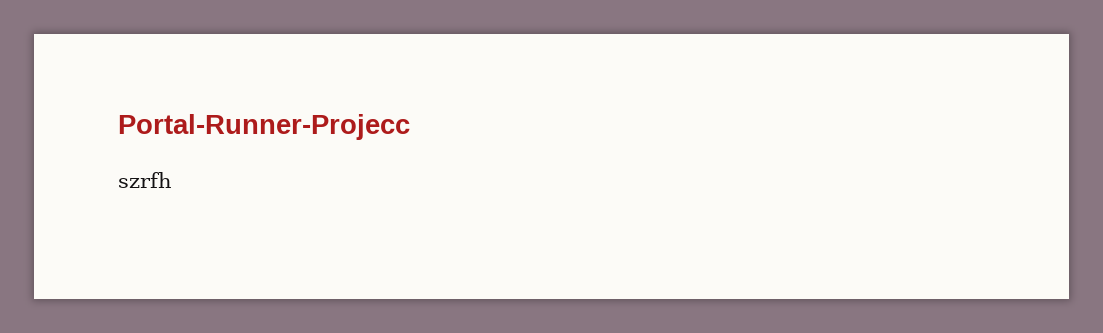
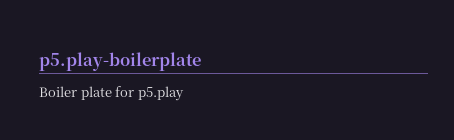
[118,114,410,140] [118,172,172,188] Portal-Runner-Projecc // szrfh -> [39,52,201,71] [39,86,184,101] p5.play-boilerplate // Boiler plate for p5.play

